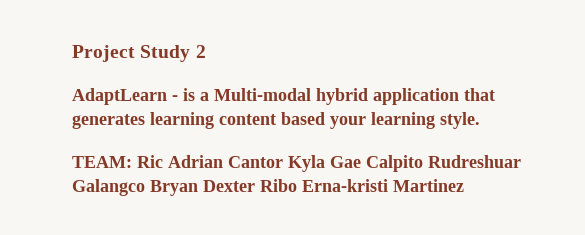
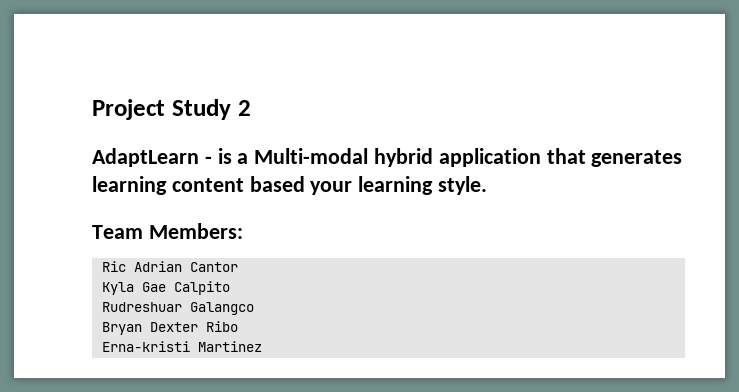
[72,156,132,168] TEAM: -> [92,223,243,239] Team Members: //
(283, 162) none -> (238, 267) //
(423, 163) none -> (230, 288) //
(145, 187) none -> (254, 308) //
(297, 185) none -> (238, 326) //

